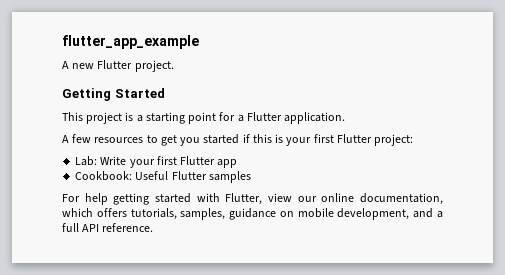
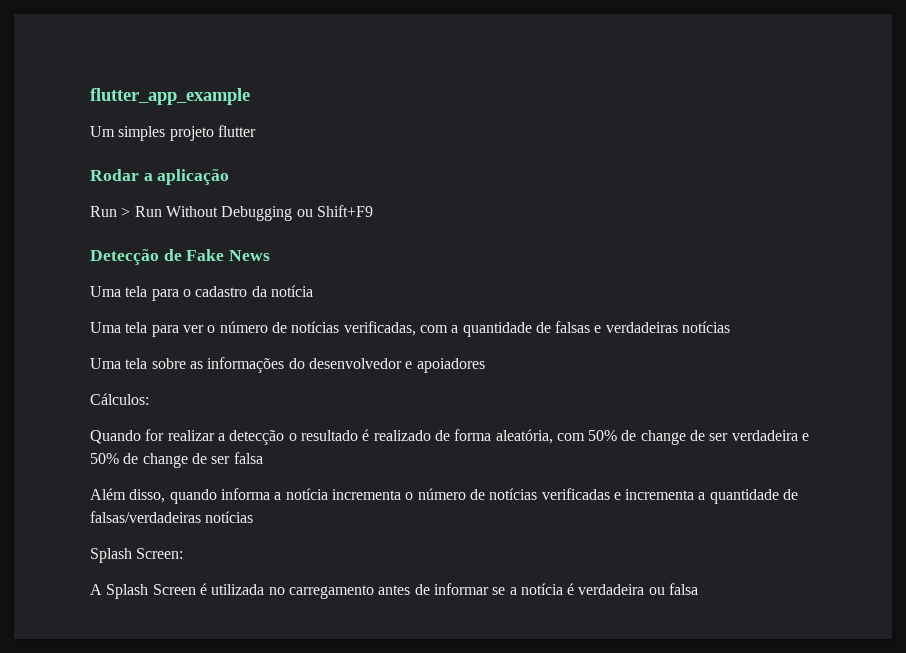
[62,60,174,72] [62,88,165,101] [62,112,346,124] [62,134,414,146] [75,156,238,168] [75,171,251,183] [62,193,443,205] [62,208,443,220] [62,223,154,232] A new Flutter project. // Getting Started // This project is a starting point for a Flutter application. // A few resources to get you started if this is your first Flutter project: // Lab: Write your first Flutter app // Cookbook: Useful Flutter samples // For help getting started with Flutter, view our online documentation, which offers tutorials, samples, guidance on mobile development, and a full API reference. -> [90,125,256,141] [90,169,230,185] [90,205,373,221] [90,249,271,265] [90,285,313,301] [90,321,731,337] [90,357,485,373] [90,393,149,405] [90,429,810,445] [90,452,263,468] [90,488,799,504] [90,511,254,523] [90,548,184,563] [90,583,699,599] Um simples projeto flutter // Rodar a aplicação // Run > Run Without Debugging ou Shift+F9 // Detecção de Fake News // Uma tela para o cadastro da notícia // Uma tela para ver o número de notícias verificadas, com a quantidade de falsas e verdadeiras notícias // Uma tela sobre as informações do desenvolvedor e apoiadores // Cálculos: // Quando for realizar a detecção o resultado é realizado de forma aleatória, com 50% de change de ser verdadeira e 50% de change de ser falsa // Além disso, quando informa a notícia incrementa o número de notícias verificadas e incrementa a quantidade de falsas/verdadeiras notícias // Splash Screen: // A Splash Screen é utilizada no carregamento antes de informar se a notícia é verdadeira ou falsa

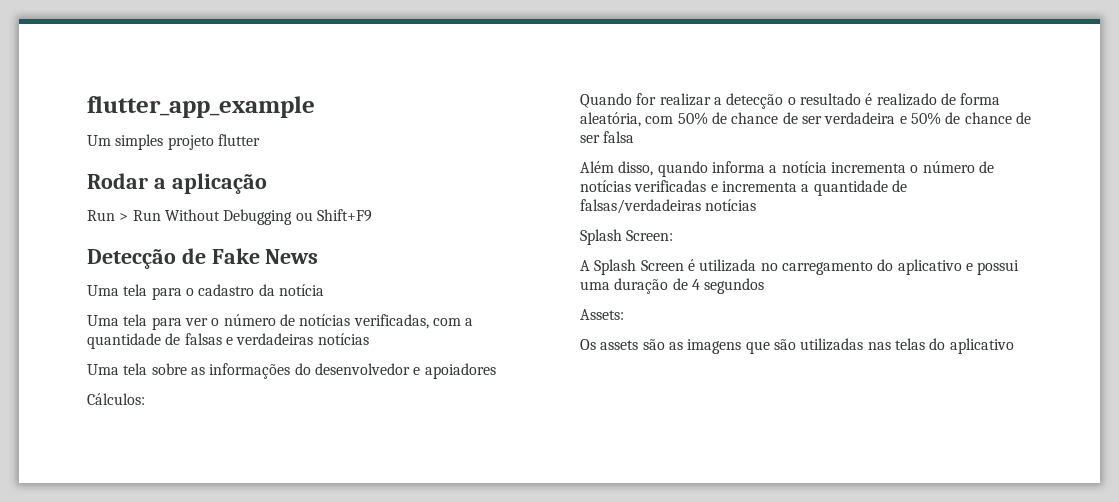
[640,430,686,445] change -> [731,112,779,124] chance
[142,453,188,468] change -> [964,112,1012,124] chance
[378,583,699,595] antes de informar se a notícia é verdadeira ou falsa -> [877,259,1020,275] [580,278,765,294] [580,309,624,320] [580,338,1014,354] do aplicativo e possui uma duração de 4 segundos // Assets: // Os assets são as imagens que são utilizadas nas telas do aplicativo

